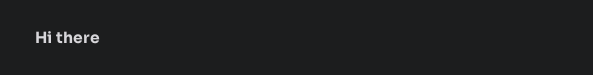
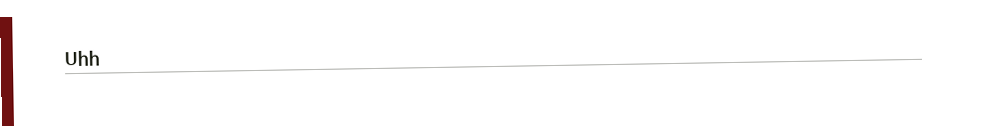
[35,31,101,44] Hi there -> [64,50,100,67] Uhh

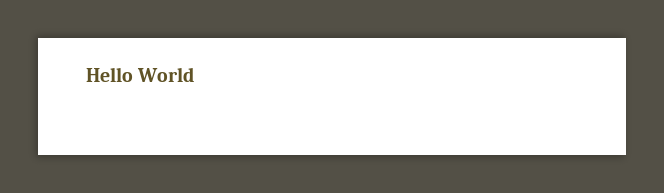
[64,50,100,67] Uhh -> [86,67,195,82] Hello World

